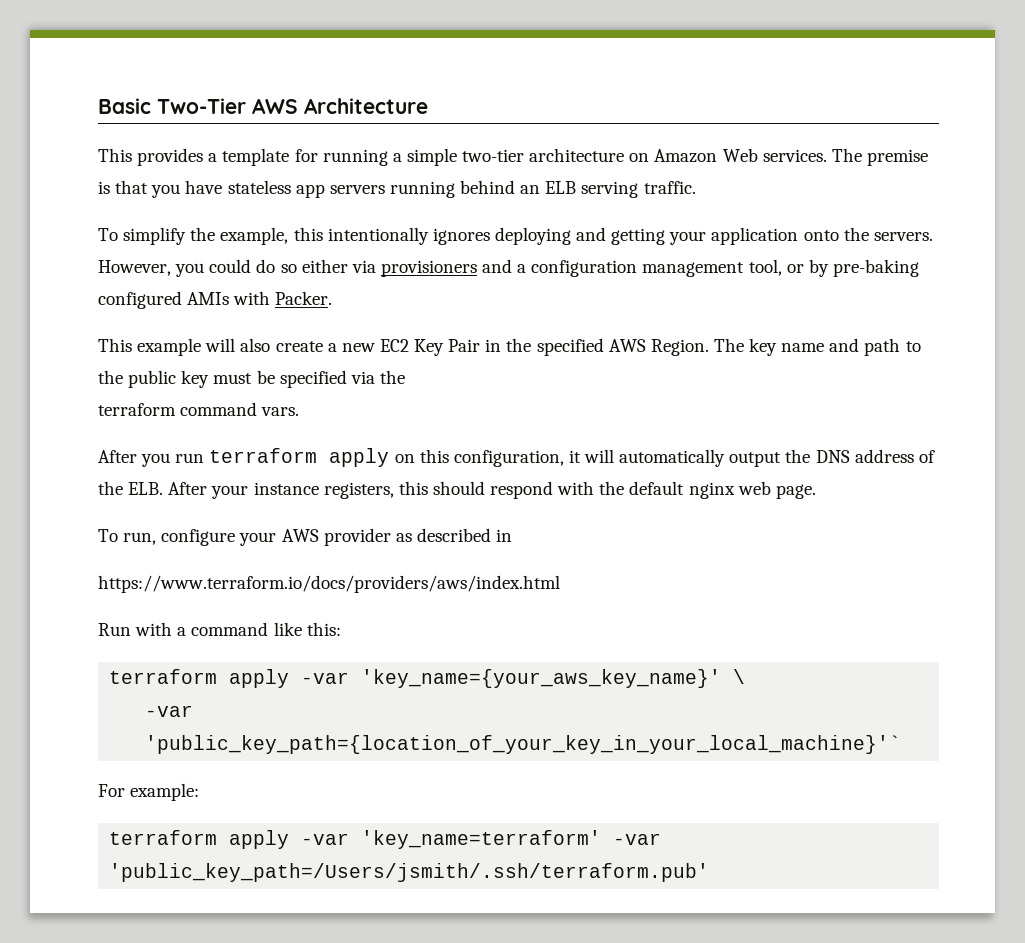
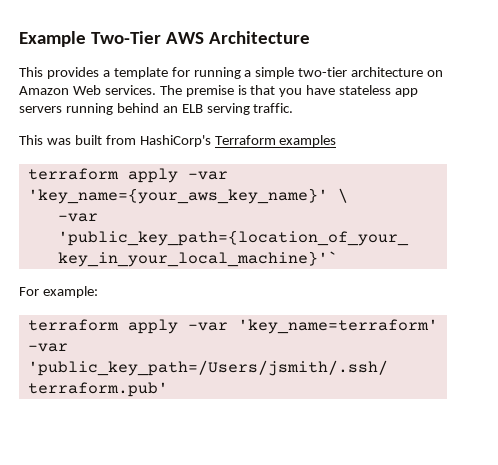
[98,98,151,114] Basic -> [19,31,86,47] Example
[98,227,933,245] [98,259,919,277] [98,291,333,309] [98,338,921,356] [98,370,405,388] [98,402,300,416] [98,448,935,467] [98,481,816,499] [98,528,513,546] [98,575,560,593] [98,622,341,636] To simplify the example, this intentionally ignores deploying and getting your application onto the servers. However, you could do so either via provisioners and a configuration management tool, or by pre-baking configured AMIs with Packer. // This example will also create a new EC2 Key Pair in the specified AWS Region. The key name and path to the public key must be specified via the // terraform command vars. // After you run terraform apply on this configuration, it will automatically output the DNS address of the ELB. After your instance registers, this should respond with the default nginx web page. // To run, configure your AWS provider as described in // https://www.terraform.io/docs/providers/aws/index.html // Run with a command like this: -> [19,135,337,147] This was built from HashiCorp's Terraform examples

